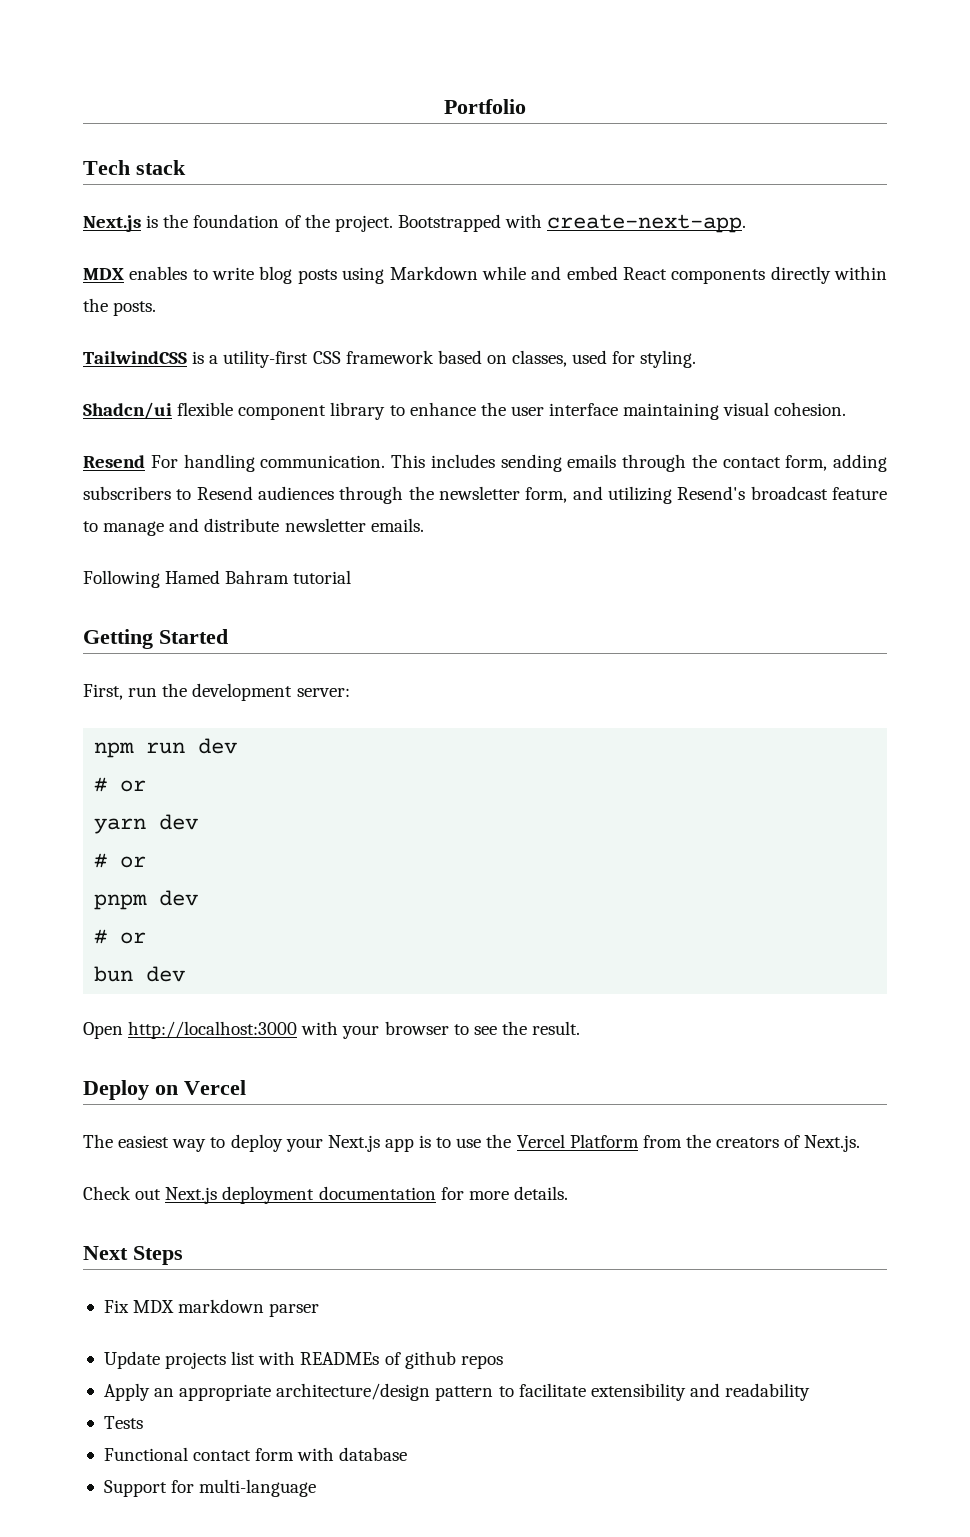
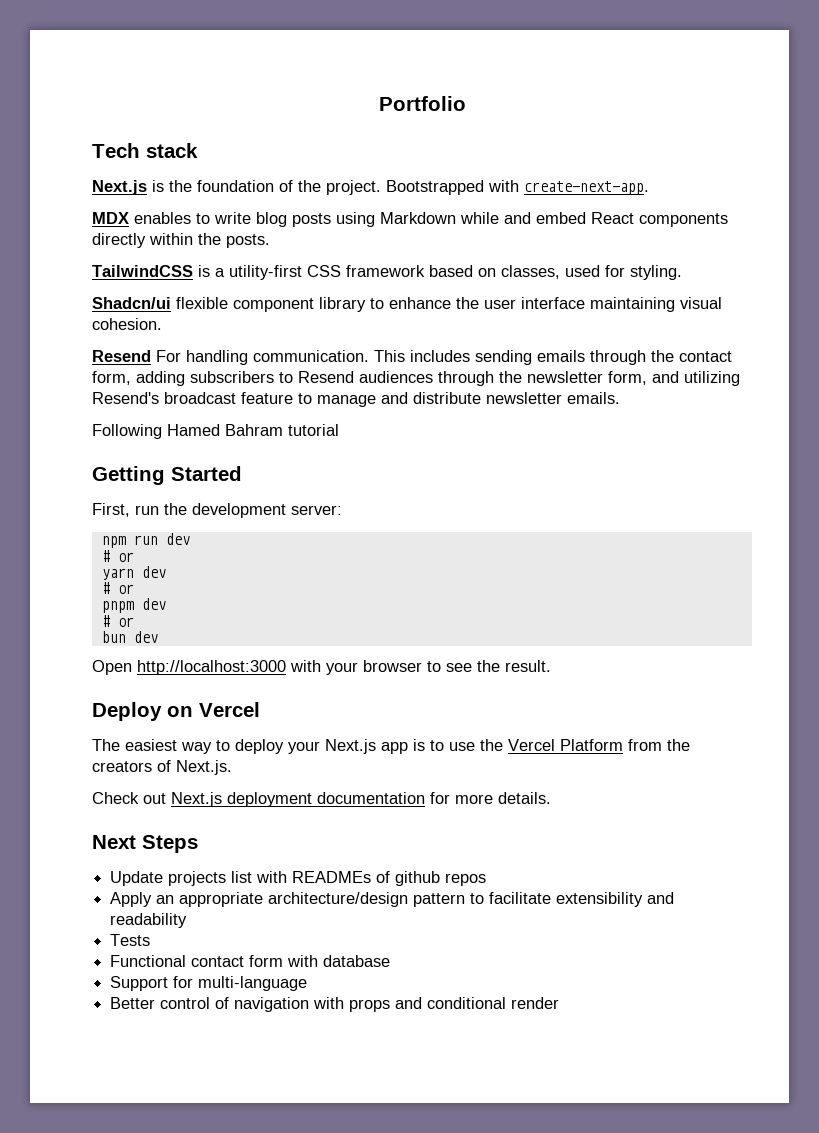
[103,1299,320,1317] // Fix MDX markdown parser -> (198, 844) none
(317, 1488) none -> [110,997,560,1012] // Better control of navigation with props and conditional render

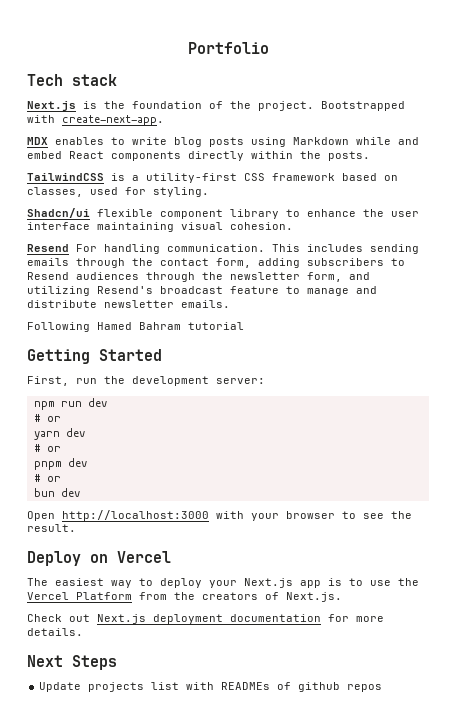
[110,892,675,907] [110,913,188,928] [110,934,151,946] [110,955,391,967] [110,976,308,991] [110,997,560,1012] // Apply an appropriate architecture/design pattern to facilitate extensibility and readability // Tests // Functional contact form with database // Support for multi-language // Better control of navigation with props and conditional render -> (383, 688) none

